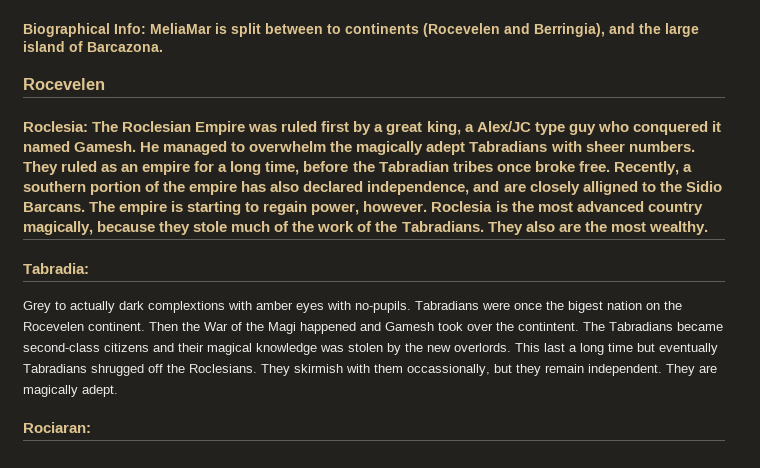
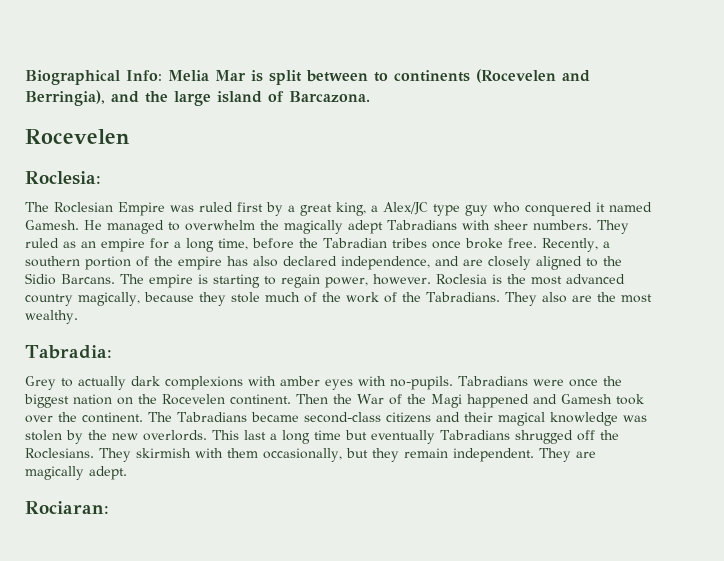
[150,23,212,34] MeliaMar -> [168,70,246,81] Melia Mar
(88, 126) none -> (101, 178) //
[582,181,638,195] alligned -> [536,256,582,270] aligned
[148,301,225,313] complextions -> [165,376,243,390] complexions
[568,301,603,313] bigest -> [24,394,69,408] biggest
[518,322,579,331] contintent. -> [82,412,143,423] continent.
[407,364,490,376] occassionally, -> [263,448,342,462] occasionally,

